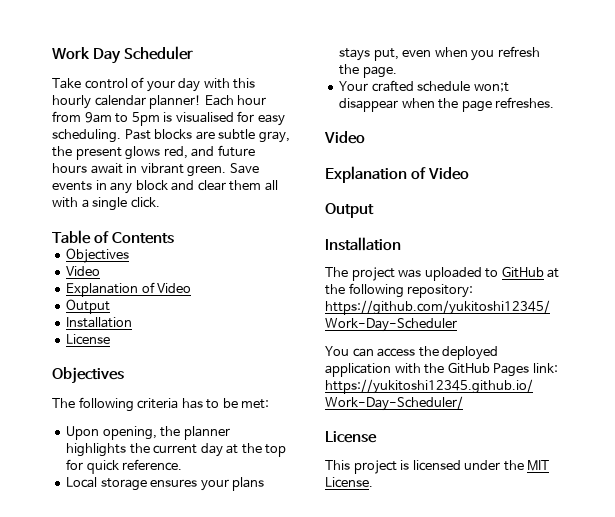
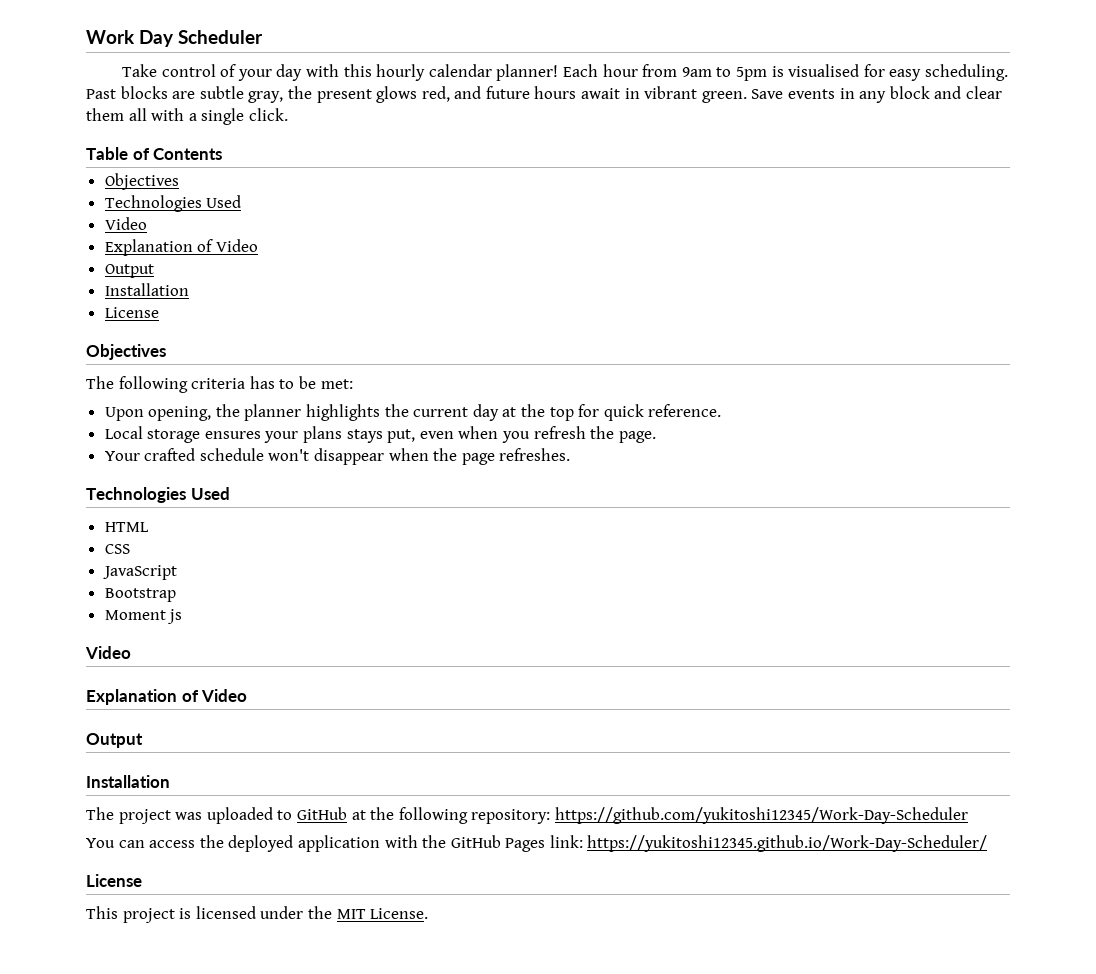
(130, 255) none -> [104,195,242,212] // Technologies Used
[473,82,509,92] won;t -> [268,449,310,461] won't
(555, 102) none -> [86,487,230,503] [104,522,149,532] [104,544,130,554] [102,565,177,580] [104,588,176,602] [104,609,183,624] // Technologies Used // HTML // CSS // JavaScript // Bootstrap // Moment js

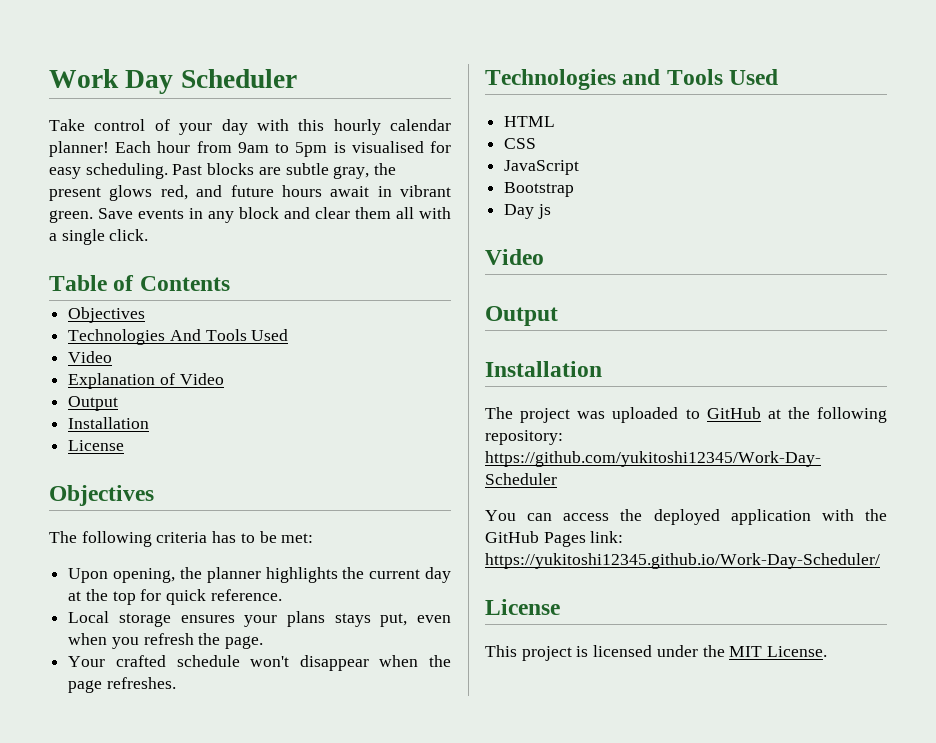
(202, 203) none -> [169,329,247,341] And Tools
(186, 495) none -> [622,69,723,85] and Tools
[104,610,166,620] Moment -> [504,204,535,219] Day
[86,689,248,705] // Explanation of Video -> (544, 257) none

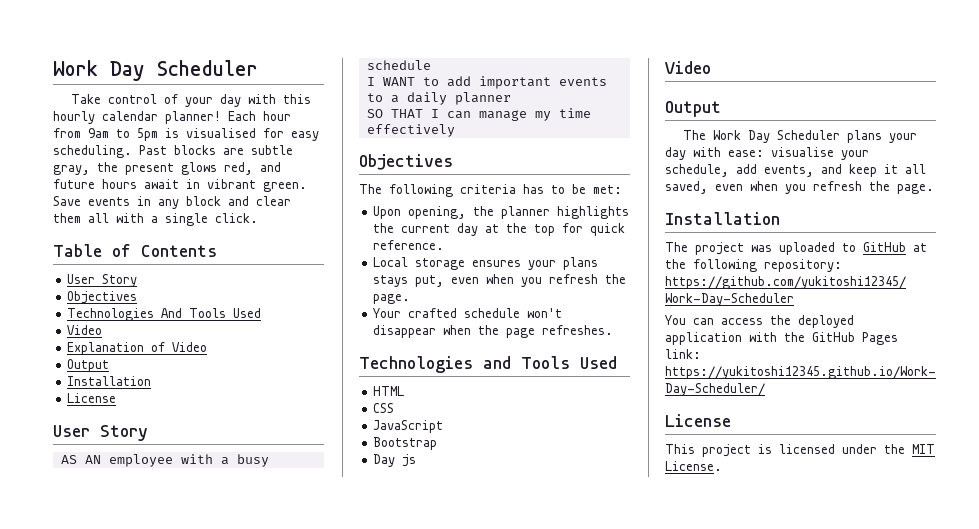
(230, 283) none -> [67,274,138,287] // User Story
(125, 445) none -> [53,425,148,441] [60,454,269,467] [366,60,431,70] [366,76,607,89] [366,92,511,105] [366,108,591,121] [366,124,455,137] // User Story // AS AN employee with a busy schedule // I WANT to add important events to a daily planner // SO THAT I can manage my time effectively
(558, 316) none -> [682,130,917,143] [665,147,869,160] [665,164,926,177] [665,181,934,194] // The Work Day Scheduler plans your day with ease: visualise your schedule, add events, and keep it all saved, even when you refresh the page.

